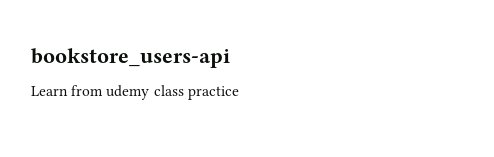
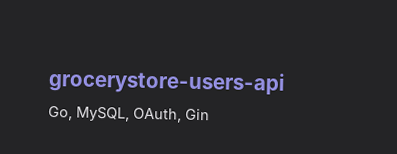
[31,48,230,68] [31,85,239,100] bookstore_users-api // Learn from udemy class practice -> [48,68,286,96] [48,105,210,123] grocerystore-users-api // Go, MySQL, OAuth, Gin

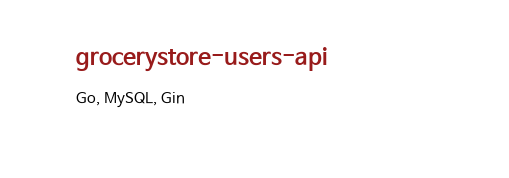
[133,107,182,123] OAuth, -> (157, 100) none

